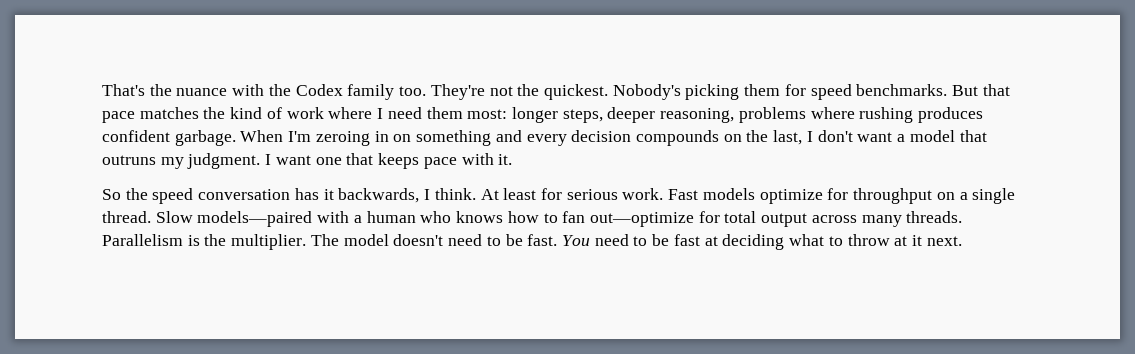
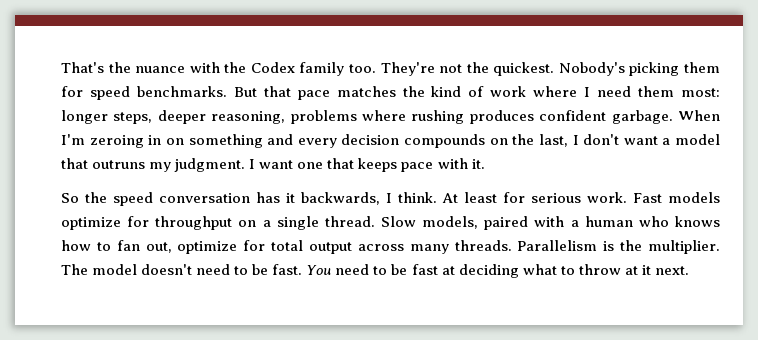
[197,211,313,227] models—paired -> [422,216,529,230] models, paired
[589,212,694,227] out—optimize -> [145,241,238,254] out, optimize

